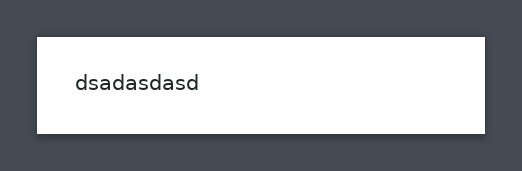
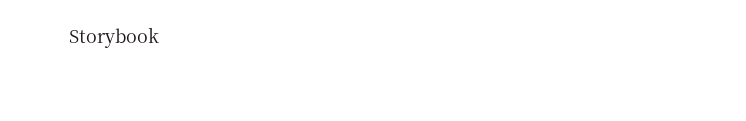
[75,74,199,90] dsadasdasd -> [69,27,159,48] Storybook

